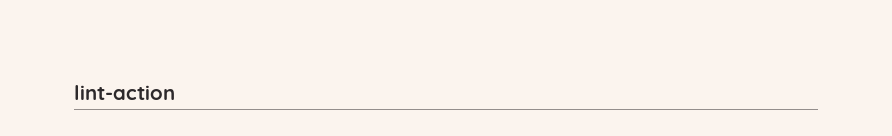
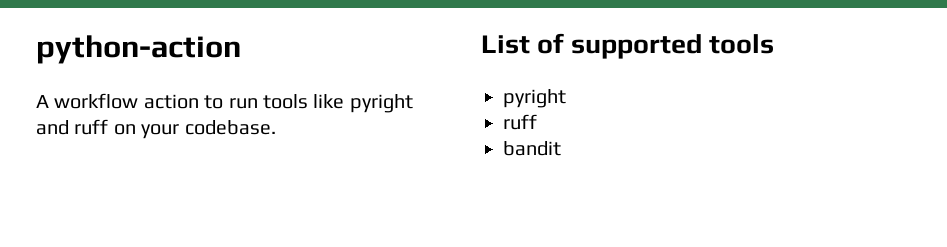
[74,85,175,100] lint-action -> [36,35,241,64] [36,93,413,113] [36,119,276,139] [481,33,774,59] [503,89,566,108] [503,114,537,130] [503,141,561,156] python-action // A workflow action to run tools like pyright and ruff on your codebase. // List of supported tools // pyright // ruff // bandit

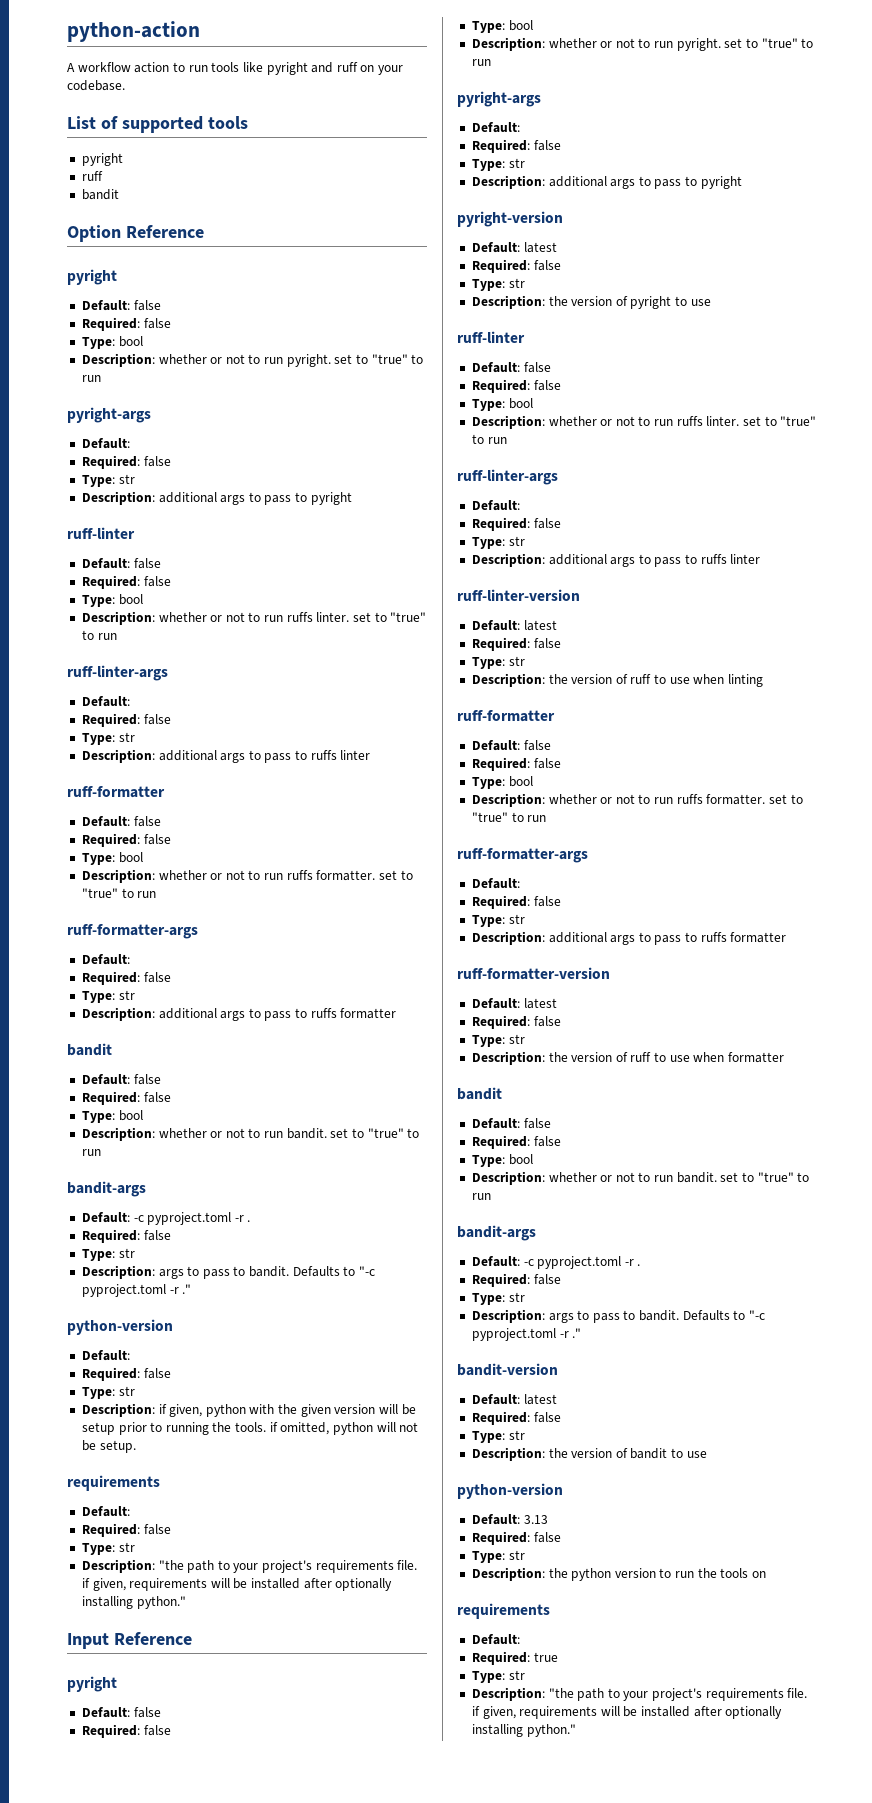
(561, 148) none -> [67,225,204,242] [67,269,117,285] [81,300,161,311] [81,317,171,331] [81,336,143,349] [81,353,424,367] [81,375,101,382] [67,407,151,423] [81,438,130,449] [81,455,171,469] [81,474,135,487] [81,491,352,505] [67,527,135,539] [81,558,161,569] [81,575,171,589] [81,594,143,607] [81,611,427,625] [81,630,117,640] [67,665,168,681] [81,696,130,707] [81,713,171,727] [81,732,135,745] [81,749,371,763] [67,786,165,798] [81,816,161,827] [81,833,171,847] [81,852,143,865] [81,869,413,883] [81,888,157,898] [67,924,198,939] [81,954,130,965] [81,971,171,985] [81,990,135,1003] [81,1007,397,1021] [67,1043,112,1056] [81,1074,161,1085] [81,1091,171,1105] [81,1110,143,1123] [81,1127,420,1141] [81,1149,101,1156] [67,1181,146,1197] [81,1212,251,1225] [81,1229,171,1243] [81,1248,135,1261] [81,1265,376,1279] [81,1284,192,1297] [67,1319,173,1335] [81,1350,130,1361] [81,1367,171,1381] [81,1386,135,1399] [81,1403,416,1417] [81,1422,419,1435] [81,1440,136,1453] [67,1475,160,1491] [81,1506,130,1517] [81,1523,171,1537] [81,1542,135,1555] [81,1559,418,1573] [81,1578,393,1591] [81,1596,186,1609] [67,1632,192,1649] [67,1676,117,1692] [81,1707,161,1718] [81,1724,171,1738] [471,20,533,33] [471,37,814,51] [471,59,491,66] [457,91,541,107] [471,122,520,133] [471,139,561,153] [471,158,525,171] [471,175,742,189] [457,211,563,227] [471,242,557,253] [471,259,561,273] [471,278,525,291] [471,295,711,309] [457,331,525,343] [471,362,551,373] [471,379,561,393] [471,398,533,411] [471,415,817,429] [471,434,507,444] [457,469,558,485] [471,500,520,511] [471,517,561,531] [471,536,525,549] [471,553,761,567] [457,589,580,601] [471,620,557,631] [471,637,561,651] [471,656,525,669] [471,673,764,687] [457,710,555,722] [471,740,551,751] [471,757,561,771] [471,776,533,789] [471,793,803,807] [471,812,547,822] [457,848,588,863] [471,878,520,889] [471,895,561,909] [471,914,525,927] [471,931,787,945] [457,967,610,980] [471,998,557,1009] [471,1015,561,1029] [471,1034,525,1047] [471,1051,785,1065] [457,1087,502,1100] [471,1118,551,1129] [471,1135,561,1149] [471,1154,533,1167] [471,1171,810,1185] [471,1193,491,1200] [457,1225,536,1241] [471,1256,641,1269] [471,1273,561,1287] [471,1292,525,1305] [471,1309,766,1323] [471,1328,582,1341] [457,1363,558,1376] [471,1394,557,1405] [471,1411,561,1425] [471,1430,525,1443] [471,1447,707,1461] [457,1483,563,1499] [471,1514,548,1525] [471,1531,561,1545] [471,1550,525,1563] [471,1567,767,1581] [457,1603,550,1619] [471,1634,520,1645] [471,1651,558,1665] [471,1670,525,1683] [471,1687,808,1701] [471,1706,783,1719] [471,1724,576,1737] // Option Reference // pyright // Default: false // Required: false // Type: bool // Description: whether or not to run pyright. set to "true" to run // pyright-args // Default: // Required: false // Type: str // Description: additional args to pass to pyright // ruff-linter // Default: false // Required: false // Type: bool // Description: whether or not to run ruffs linter. set to "true" to run // ruff-linter-args // Default: // Required: false // Type: str // Description: additional args to pass to ruffs linter // ruff-formatter // Default: false // Required: false // Type: bool // Description: whether or not to run ruffs formatter. set to "true" to run // ruff-formatter-args // Default: // Required: false // Type: str // Description: additional args to pass to ruffs formatter // bandit // Default: false // Required: false // Type: bool // Description: whether or not to run bandit. set to "true" to run // bandit-args // Default: -c pyproject.toml -r . // Required: false // Type: str // Description: args to pass to bandit. Defaults to "-c pyproject.toml -r ." // python-version // Default: // Required: false // Type: str // Description: if given, python with the given version will be setup prior to running the tools. if omitted, python will not be setup. // requirements // Default: // Required: false // Type: str // Description: "the path to your project's requirements file. if given, requirements will be installed after optionally installing python." // Input Reference // pyright // Default: false // Required: false // Type: bool // Description: whether or not to run pyright. set to "true" to run // pyright-args // Default: // Required: false // Type: str // Description: additional args to pass to pyright // pyright-version // Default: latest // Required: false // Type: str // Description: the version of pyright to use // ruff-linter // Default: false // Required: false // Type: bool // Description: whether or not to run ruffs linter. set to "true" to run // ruff-linter-args // Default: // Required: false // Type: str // Description: additional args to pass to ruffs linter // ruff-linter-version // Default: latest // Required: false // Type: str // Description: the version of ruff to use when linting // ruff-formatter // Default: false // Required: false // Type: bool // Description: whether or not to run ruffs formatter. set to "true" to run // ruff-formatter-args // Default: // Required: false // Type: str // Description: additional args to pass to ruffs formatter // ruff-formatter-version // Default: latest // Required: false // Type: str // Description: the version of ruff to use when formatter // bandit // Default: false // Required: false // Type: bool // Description: whether or not to run bandit. set to "true" to run // bandit-args // Default: -c pyproject.toml -r . // Required: false // Type: str // Description: args to pass to bandit. Defaults to "-c pyproject.toml -r ." // bandit-version // Default: latest // Required: false // Type: str // Description: the version of bandit to use // python-version // Default: 3.13 // Required: false // Type: str // Description: the python version to run the tools on // requirements // Default: // Required: true // Type: str // Description: "the path to your project's requirements file. if given, requirements will be installed after optionally installing python."

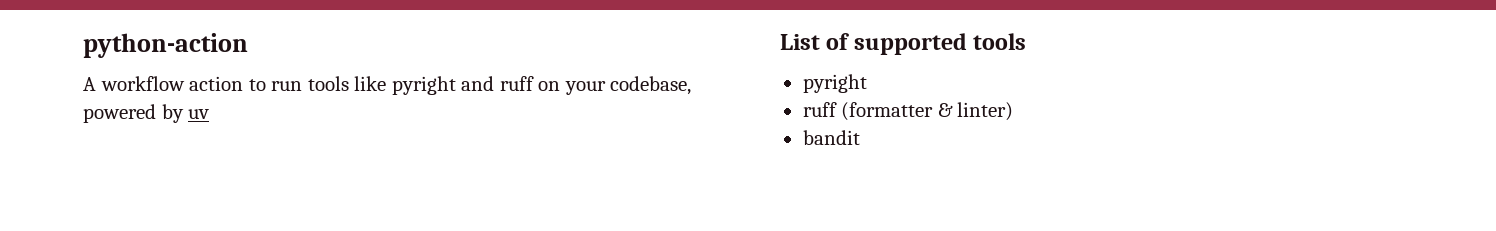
[67,80,125,91] codebase. -> [610,76,692,95] [83,104,210,123] codebase, powered by uv
[81,189,119,200] [67,225,204,242] [67,269,117,285] [81,300,161,311] [81,317,171,331] [81,336,143,349] [81,353,424,367] [81,375,101,382] [67,407,151,423] [81,438,130,449] [81,455,171,469] [81,474,135,487] [81,491,352,505] [67,527,135,539] [81,558,161,569] [81,575,171,589] [81,594,143,607] [81,611,427,625] [81,630,117,640] [67,665,168,681] [81,696,130,707] [81,713,171,727] [81,732,135,745] [81,749,371,763] [67,786,165,798] [81,816,161,827] [81,833,171,847] [81,852,143,865] [81,869,413,883] [81,888,157,898] [67,924,198,939] [81,954,130,965] [81,971,171,985] [81,990,135,1003] [81,1007,397,1021] [67,1043,112,1056] [81,1074,161,1085] [81,1091,171,1105] [81,1110,143,1123] [81,1127,420,1141] [81,1149,101,1156] [67,1181,146,1197] [81,1212,251,1225] [81,1229,171,1243] [81,1248,135,1261] [81,1265,376,1279] [81,1284,192,1297] [67,1319,173,1335] [81,1350,130,1361] [81,1367,171,1381] [81,1386,135,1399] [81,1403,416,1417] [81,1422,419,1435] [81,1440,136,1453] [67,1475,160,1491] [81,1506,130,1517] [81,1523,171,1537] [81,1542,135,1555] [81,1559,418,1573] [81,1578,393,1591] [81,1596,186,1609] [67,1632,192,1649] [67,1676,117,1692] [81,1707,161,1718] [81,1724,171,1738] [471,20,533,33] [471,37,814,51] [471,59,491,66] [457,91,541,107] [471,122,520,133] [471,139,561,153] [471,158,525,171] [471,175,742,189] [457,211,563,227] [471,242,557,253] [471,259,561,273] [471,278,525,291] [471,295,711,309] [457,331,525,343] [471,362,551,373] [471,379,561,393] [471,398,533,411] [471,415,817,429] [471,434,507,444] [457,469,558,485] [471,500,520,511] [471,517,561,531] [471,536,525,549] [471,553,761,567] [457,589,580,601] [471,620,557,631] [471,637,561,651] [471,656,525,669] [471,673,764,687] [457,710,555,722] [471,740,551,751] [471,757,561,771] [471,776,533,789] [471,793,803,807] [471,812,547,822] [457,848,588,863] [471,878,520,889] [471,895,561,909] [471,914,525,927] [471,931,787,945] [457,967,610,980] [471,998,557,1009] [471,1015,561,1029] [471,1034,525,1047] [471,1051,785,1065] [457,1087,502,1100] [471,1118,551,1129] [471,1135,561,1149] [471,1154,533,1167] [471,1171,810,1185] [471,1193,491,1200] [457,1225,536,1241] [471,1256,641,1269] [471,1273,561,1287] [471,1292,525,1305] [471,1309,766,1323] [471,1328,582,1341] [457,1363,558,1376] [471,1394,557,1405] [471,1411,561,1425] [471,1430,525,1443] [471,1447,707,1461] [457,1483,563,1499] [471,1514,548,1525] [471,1531,561,1545] [471,1550,525,1563] [471,1567,767,1581] [457,1603,550,1619] [471,1634,520,1645] [471,1651,558,1665] [471,1670,525,1683] [471,1687,808,1701] [471,1706,783,1719] [471,1724,576,1737] // bandit // Option Reference // pyright // Default: false // Required: false // Type: bool // Description: whether or not to run pyright. set to "true" to run // pyright-args // Default: // Required: false // Type: str // Description: additional args to pass to pyright // ruff-linter // Default: false // Required: false // Type: bool // Description: whether or not to run ruffs linter. set to "true" to run // ruff-linter-args // Default: // Required: false // Type: str // Description: additional args to pass to ruffs linter // ruff-formatter // Default: false // Required: false // Type: bool // Description: whether or not to run ruffs formatter. set to "true" to run // ruff-formatter-args // Default: // Required: false // Type: str // Description: additional args to pass to ruffs formatter // bandit // Default: false // Required: false // Type: bool // Description: whether or not to run bandit. set to "true" to run // bandit-args // Default: -c pyproject.toml -r . // Required: false // Type: str // Description: args to pass to bandit. Defaults to "-c pyproject.toml -r ." // python-version // Default: // Required: false // Type: str // Description: if given, python with the given version will be setup prior to running the tools. if omitted, python will not be setup. // requirements // Default: // Required: false // Type: str // Description: "the path to your project's requirements file. if given, requirements will be installed after optionally installing python." // Input Reference // pyright // Default: false // Required: false // Type: bool // Description: whether or not to run pyright. set to "true" to run // pyright-args // Default: // Required: false // Type: str // Description: additional args to pass to pyright // pyright-version // Default: latest // Required: false // Type: str // Description: the version of pyright to use // ruff-linter // Default: false // Required: false // Type: bool // Description: whether or not to run ruffs linter. set to "true" to run // ruff-linter-args // Default: // Required: false // Type: str // Description: additional args to pass to ruffs linter // ruff-linter-version // Default: latest // Required: false // Type: str // Description: the version of ruff to use when linting // ruff-formatter // Default: false // Required: false // Type: bool // Description: whether or not to run ruffs formatter. set to "true" to run // ruff-formatter-args // Default: // Required: false // Type: str // Description: additional args to pass to ruffs formatter // ruff-formatter-version // Default: latest // Required: false // Type: str // Description: the version of ruff to use when formatter // bandit // Default: false // Required: false // Type: bool // Description: whether or not to run bandit. set to "true" to run // bandit-args // Default: -c pyproject.toml -r . // Required: false // Type: str // Description: args to pass to bandit. Defaults to "-c pyproject.toml -r ." // bandit-version // Default: latest // Required: false // Type: str // Description: the version of bandit to use // python-version // Default: 3.13 // Required: false // Type: str // Description: the python version to run the tools on // requirements // Default: // Required: true // Type: str // Description: "the path to your project's requirements file. if given, requirements will be installed after optionally installing python." -> [841,102,1014,121] [802,130,860,145] (formatter & linter) // bandit

